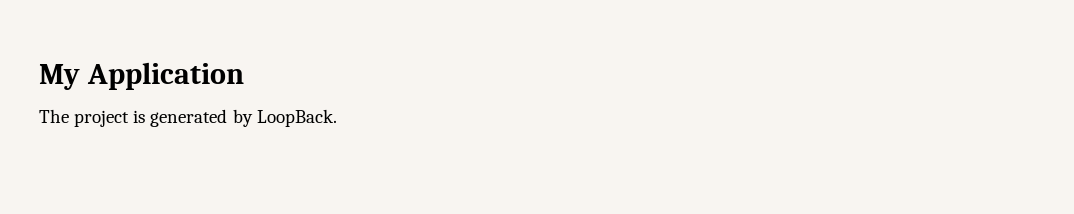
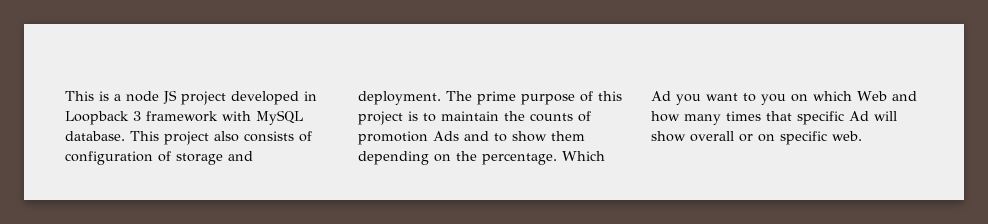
[39,62,244,90] [39,109,337,127] My Application // The project is generated by LoopBack. -> [65,90,317,105] [65,110,303,125] [65,131,312,145] [65,151,253,165] [358,91,622,105] [358,111,591,125] [358,131,585,145] [358,151,605,165] [651,91,917,105] [651,111,897,125] [651,131,862,145] This is a node JS project developed in Loopback 3 framework with MySQL database. This project also consists of configuration of storage and deployment. The prime purpose of this project is to maintain the counts of promotion Ads and to show them depending on the percentage. Which Ad you want to you on which Web and how many times that specific Ad will show overall or on specific web.

